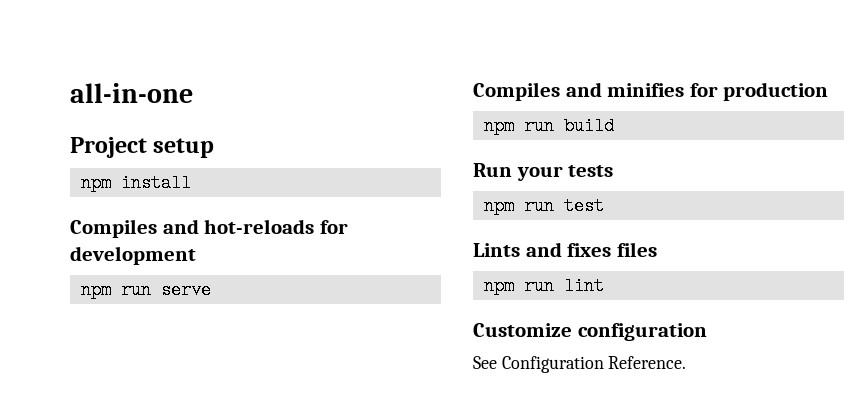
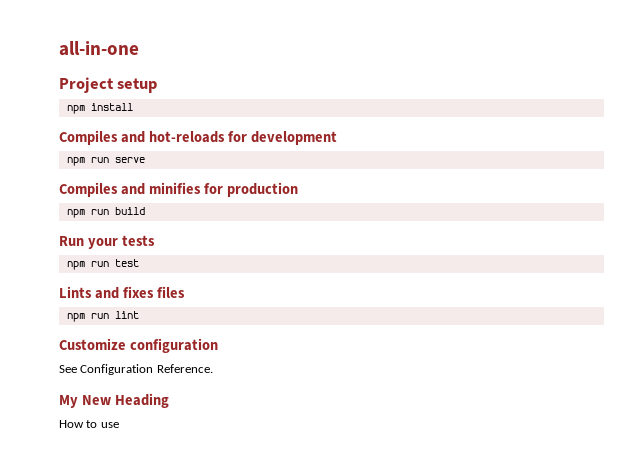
(687, 362) none -> [59,393,169,408] [59,420,119,428] // My New Heading // How to use

